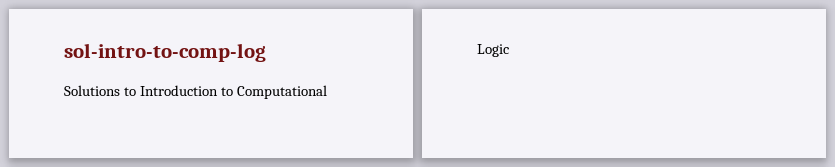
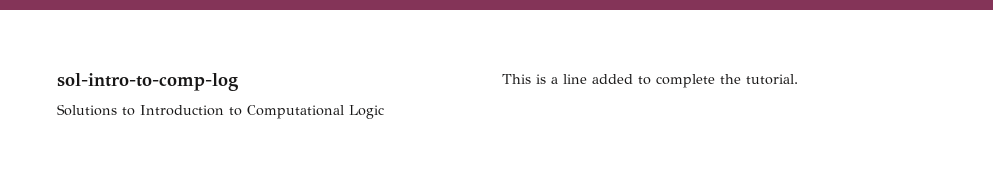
(509, 50) none -> [502,74,798,88] // This is a line added to complete the tutorial.

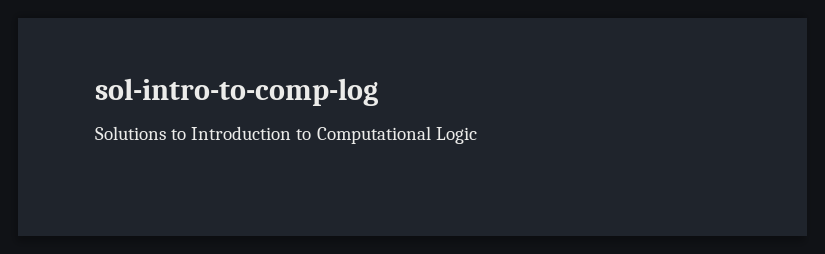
[502,74,798,88] // This is a line added to complete the tutorial. -> (477, 135) none

